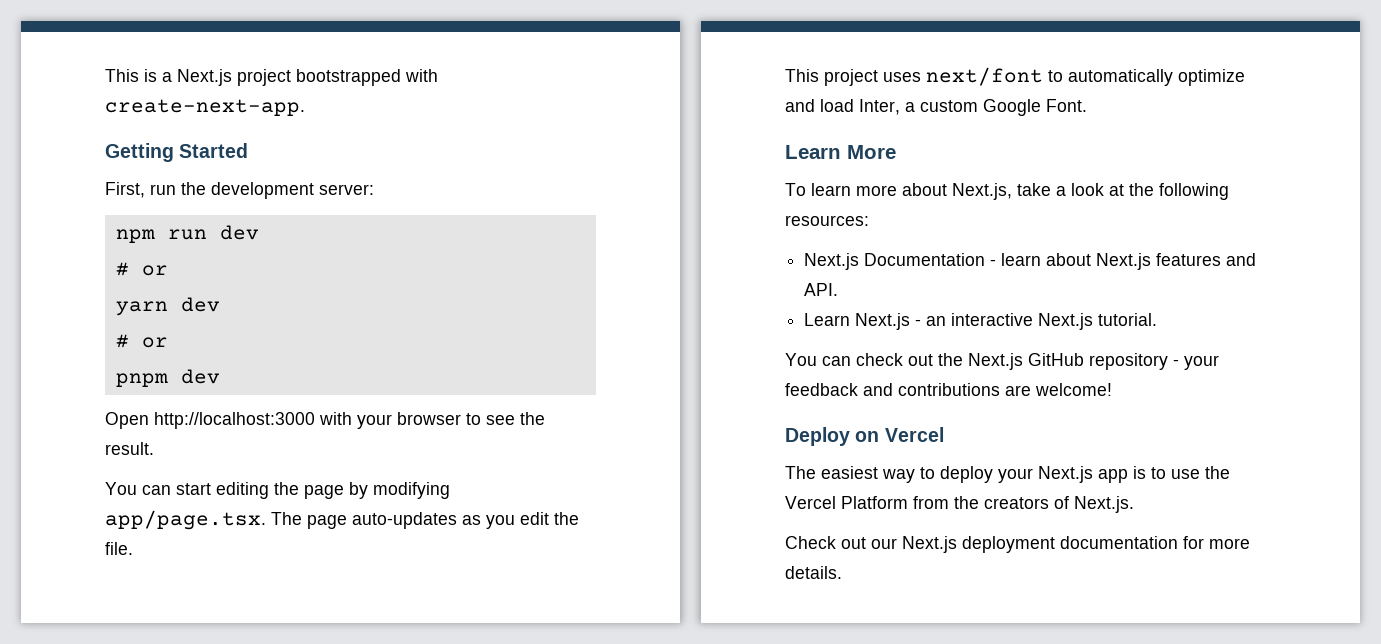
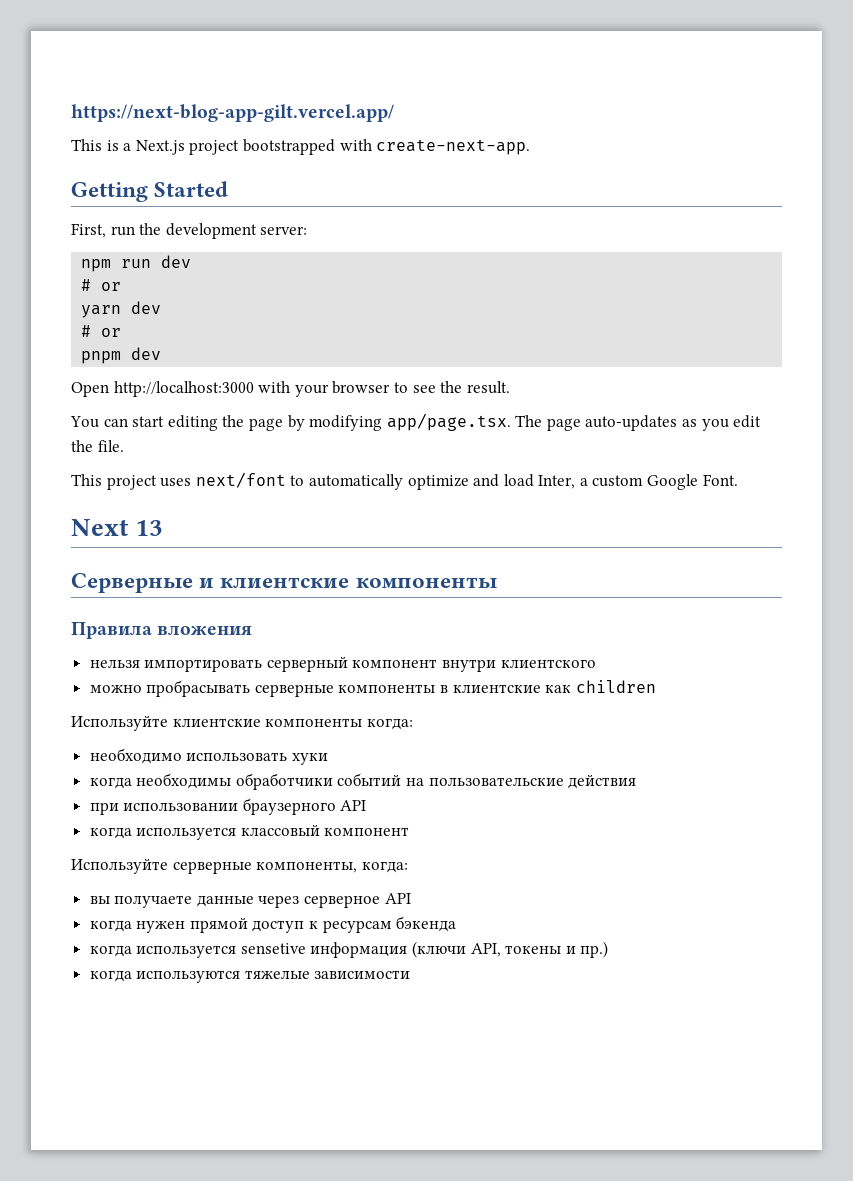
(105, 75) none -> [71,104,394,122] https://next-blog-app-gilt.vercel.app/ //
[785,145,896,159] [785,183,1229,200] [785,215,869,226] [804,253,1257,270] [804,283,839,296] [804,313,1158,330] [785,353,1219,370] [785,383,1112,396] [785,427,944,446] [785,466,1230,483] [785,496,1134,513] [785,536,1250,553] [785,566,842,579] Learn More // To learn more about Next.js, take a look at the following resources: // Next.js Documentation - learn about Next.js features and API. // Learn Next.js - an interactive Next.js tutorial. // You can check out the Next.js GitHub repository - your feedback and contributions are welcome! // Deploy on Vercel // The easiest way to deploy your Next.js app is to use the Vercel Platform from the creators of Next.js. // Check out our Next.js deployment documentation for more details. -> [71,519,164,536] [71,573,497,593] [71,622,253,639] [89,656,596,672] [89,680,656,697] [71,715,413,731] [89,748,328,765] [89,773,637,790] [89,798,367,815] [89,824,410,840] [71,858,408,874] [89,893,411,908] [89,916,457,933] [89,941,609,958] [89,970,411,983] Next 13 // Серверные и клиентские компоненты // Правила вложения // нельзя импортировать серверный компонент внутри клиентского // можно пробрасывать серверные компоненты в клиентские как children // Используйте клиентские компоненты когда: // необходимо использовать хуки // когда необходимы обработчики событий на пользовательские действия // при использовании браузерного API // когда используется классовый компонент // Используйте серверные компоненты, когда: // вы получаете данные через серверное API // когда нужен прямой доступ к ресурсам бэкенда // когда используется sensetive информация (ключи API, токены и пр.) // когда используются тяжелые зависимости

